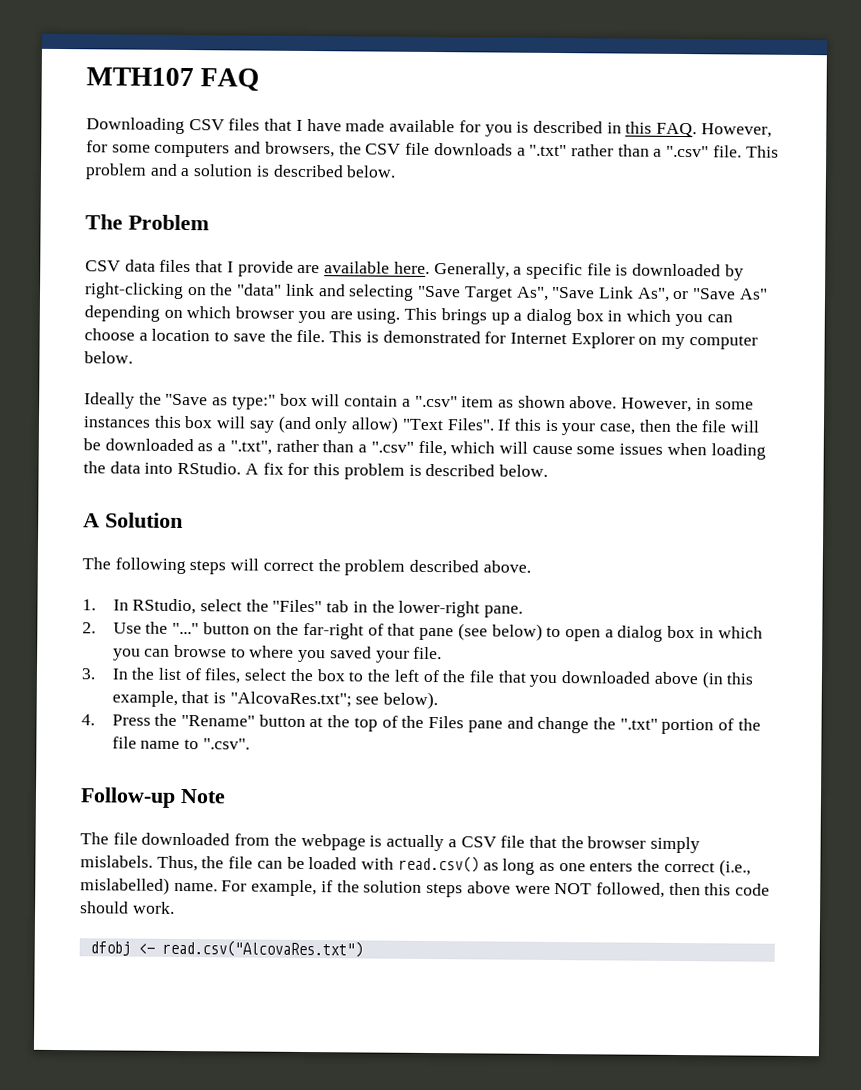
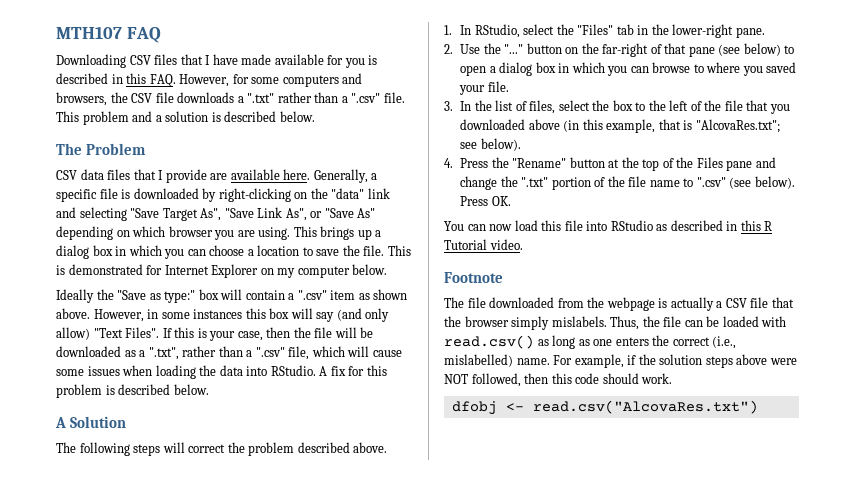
[202,738,250,750] [80,787,226,808] ".csv". // Follow-up Note -> [696,176,795,189] [460,196,511,206] [444,220,773,231] [444,239,523,250] [444,272,503,283] ".csv" (see below). Press OK. // You can now load this file into RStudio as described in this R Tutorial video. // Footnote

